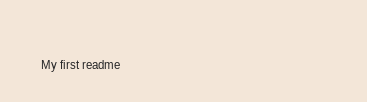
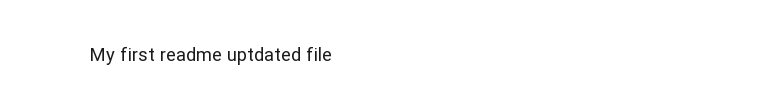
(121, 64) none -> [227,46,332,65] uptdated file

